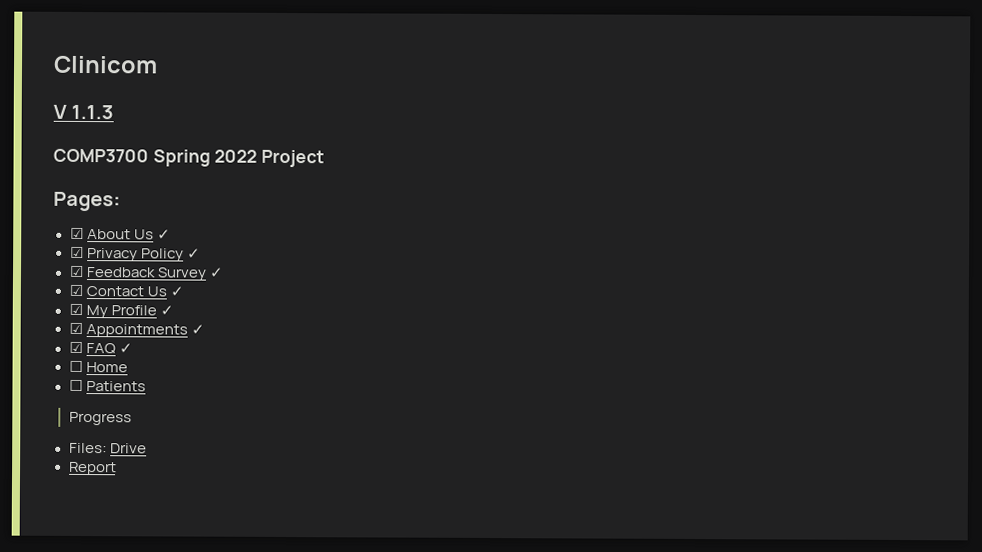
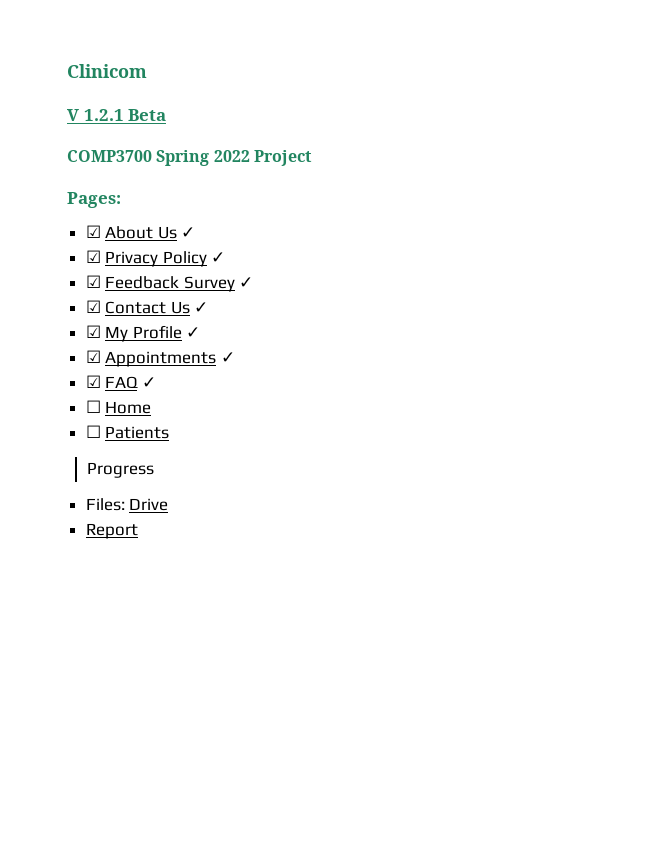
[71,104,115,120] 1.1.3 -> [83,109,167,121] 1.2.1 Beta

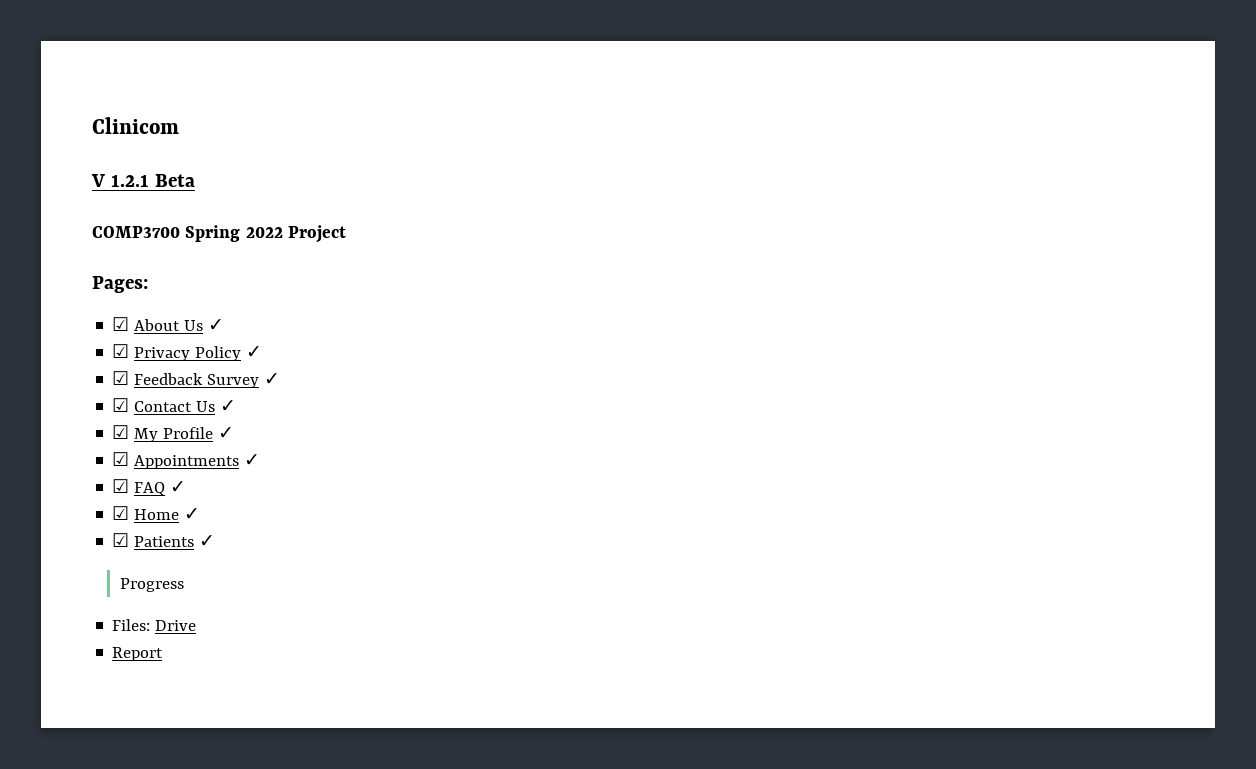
[85,400,101,413] ☐ -> [112,506,130,520] ☑
[85,425,101,438] // ☐ -> [184,508,201,520] [112,533,130,547] ✓ // ☑
(170, 432) none -> [199,535,216,547] ✓

